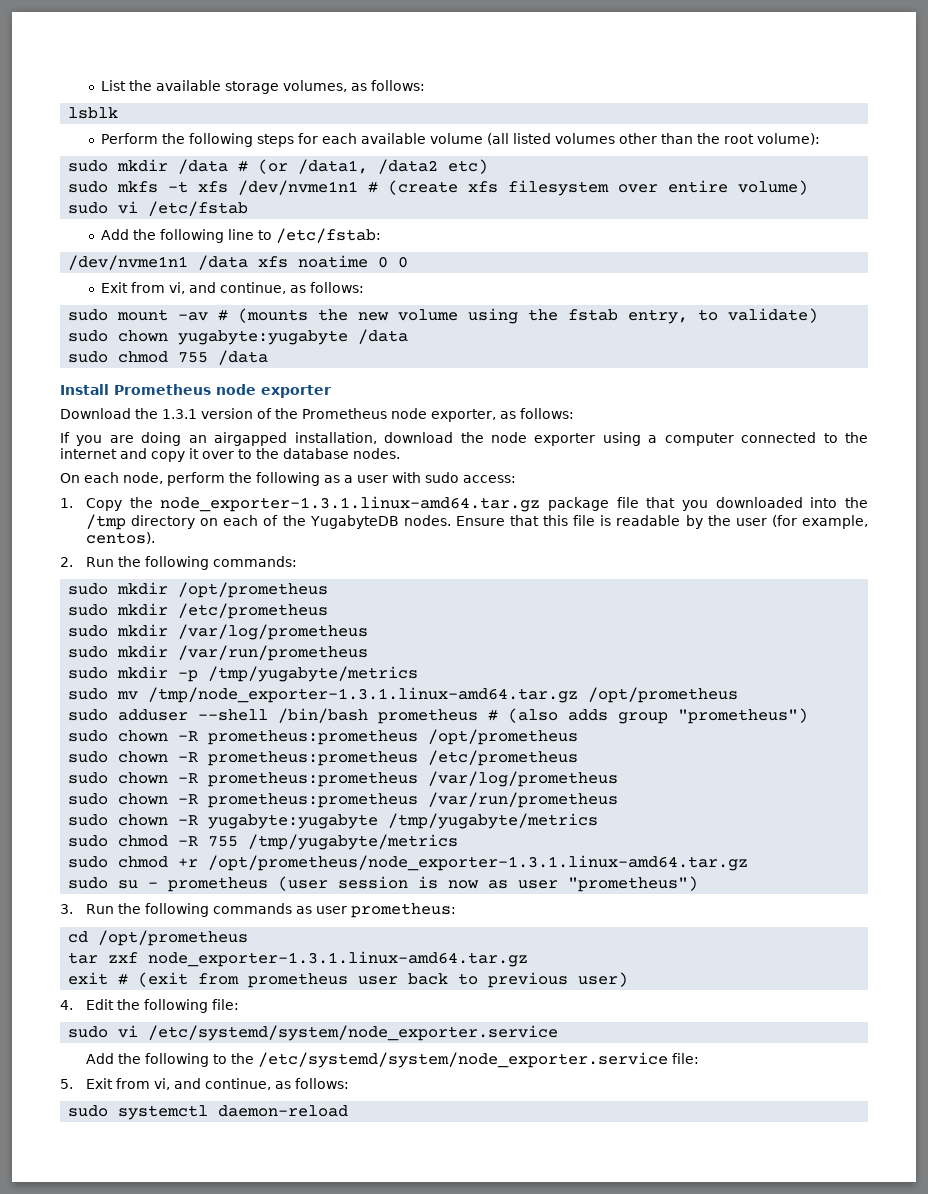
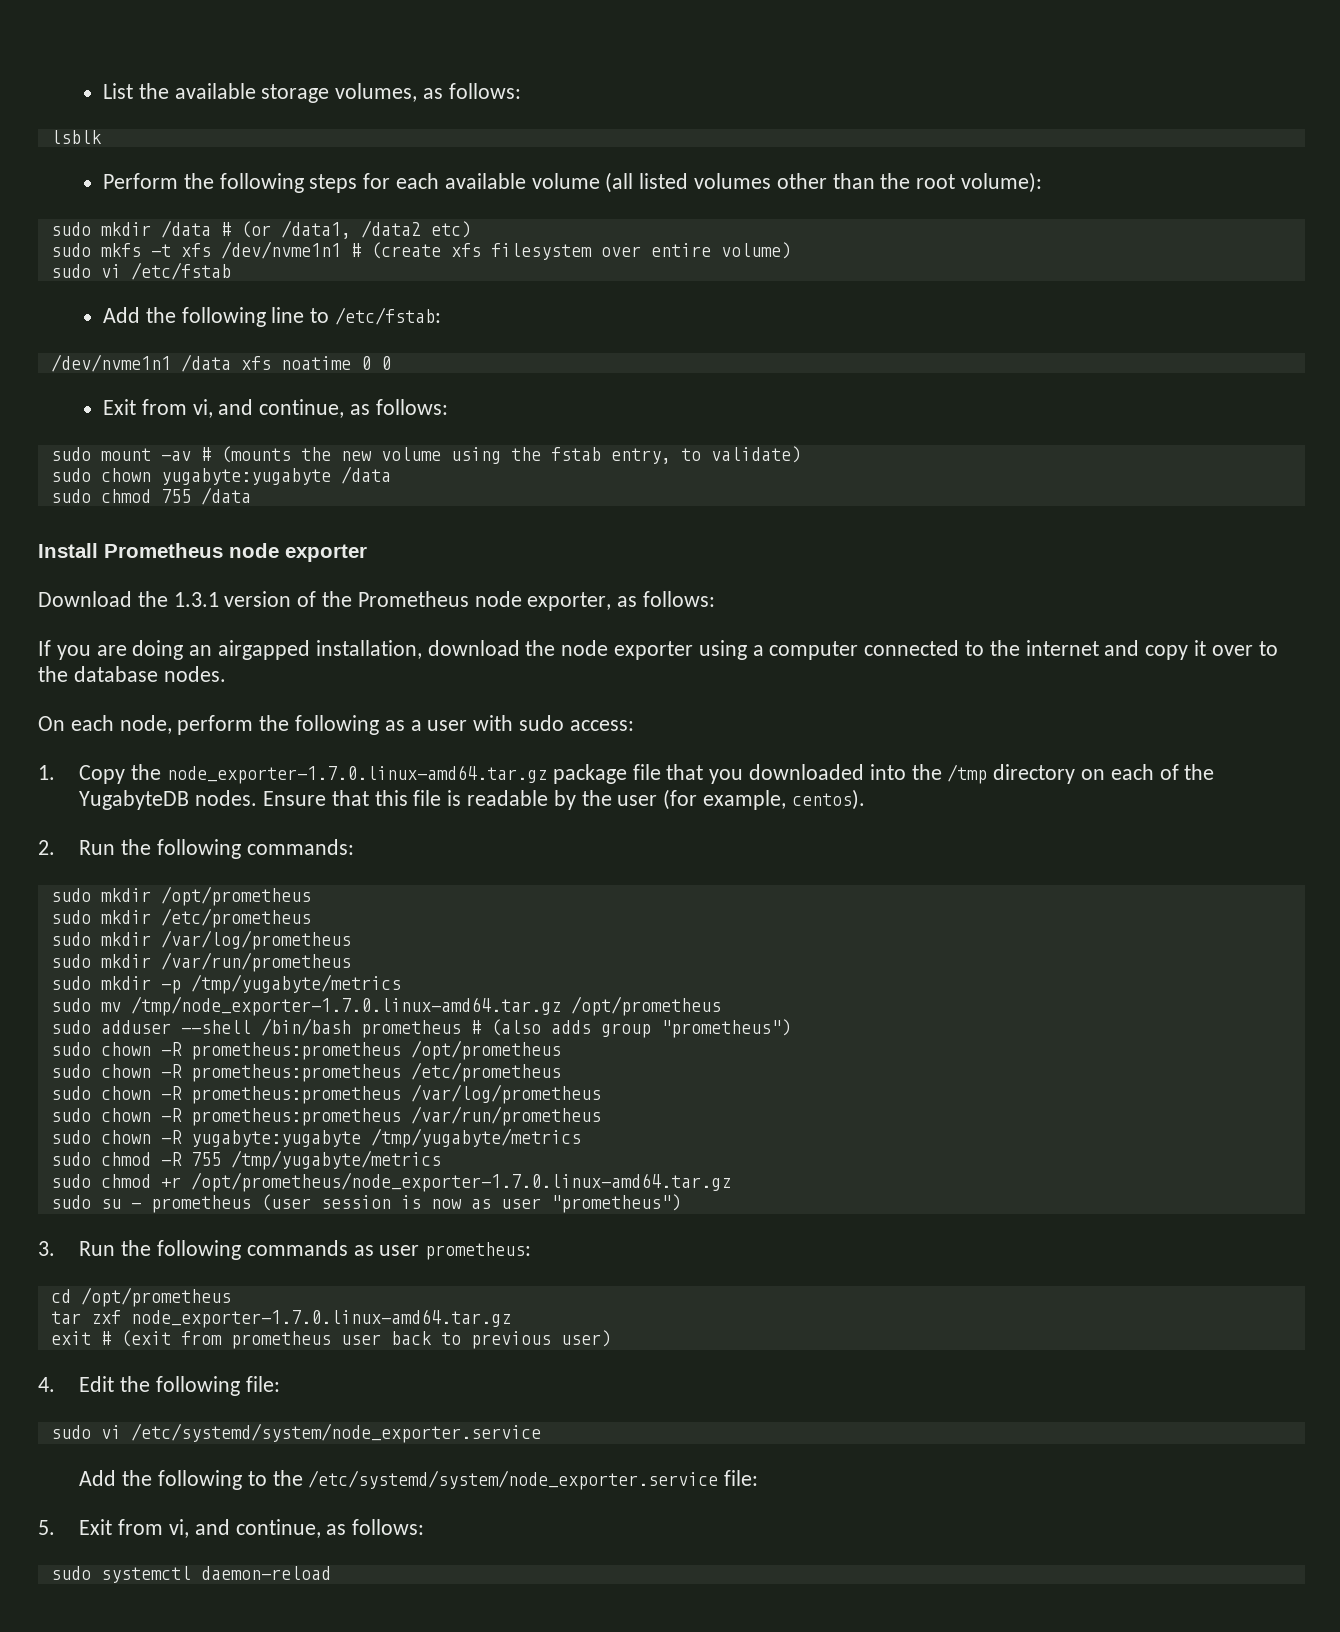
[160,496,541,512] node_exporter-1.3.1.linux-amd64.tar.gz -> [166,765,547,784] node_exporter-1.7.0.linux-amd64.tar.gz
[148,687,579,703] /tmp/node_exporter-1.3.1.linux-amd64.tar.gz -> [130,996,561,1016] /tmp/node_exporter-1.7.0.linux-amd64.tar.gz
[208,855,749,871] /opt/prometheus/node_exporter-1.3.1.linux-amd64.tar.gz -> [190,1172,731,1192] /opt/prometheus/node_exporter-1.7.0.linux-amd64.tar.gz
[148,951,529,967] node_exporter-1.3.1.linux-amd64.tar.gz -> [130,1309,511,1328] node_exporter-1.7.0.linux-amd64.tar.gz

